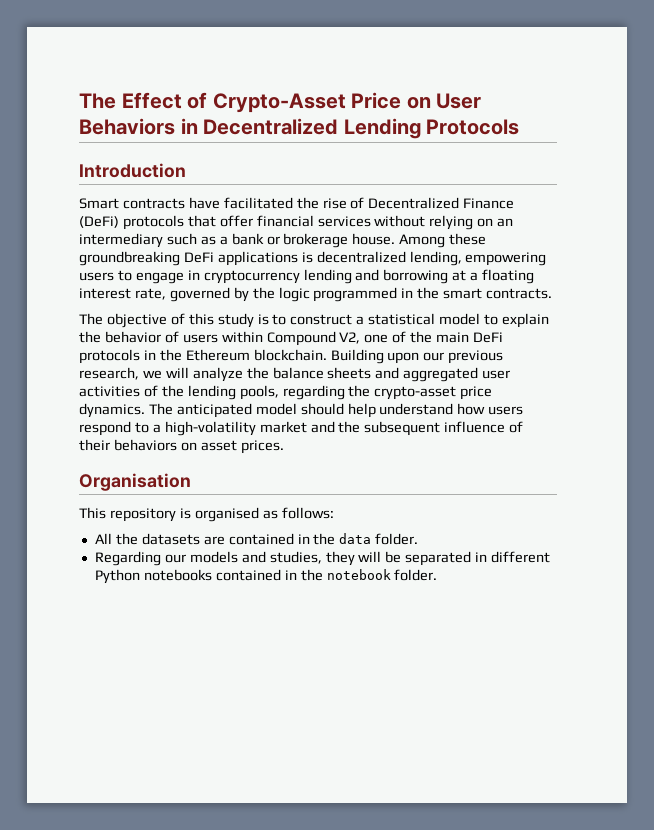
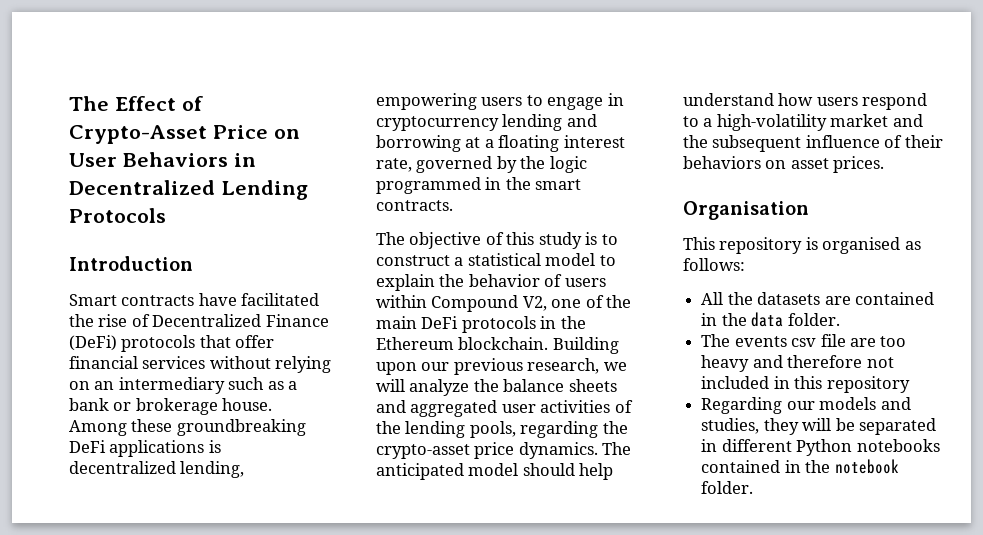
(419, 539) none -> [701,334,907,347] [701,355,894,372] [701,376,910,393] // The events csv file are too heavy and therefore not included in this repository

